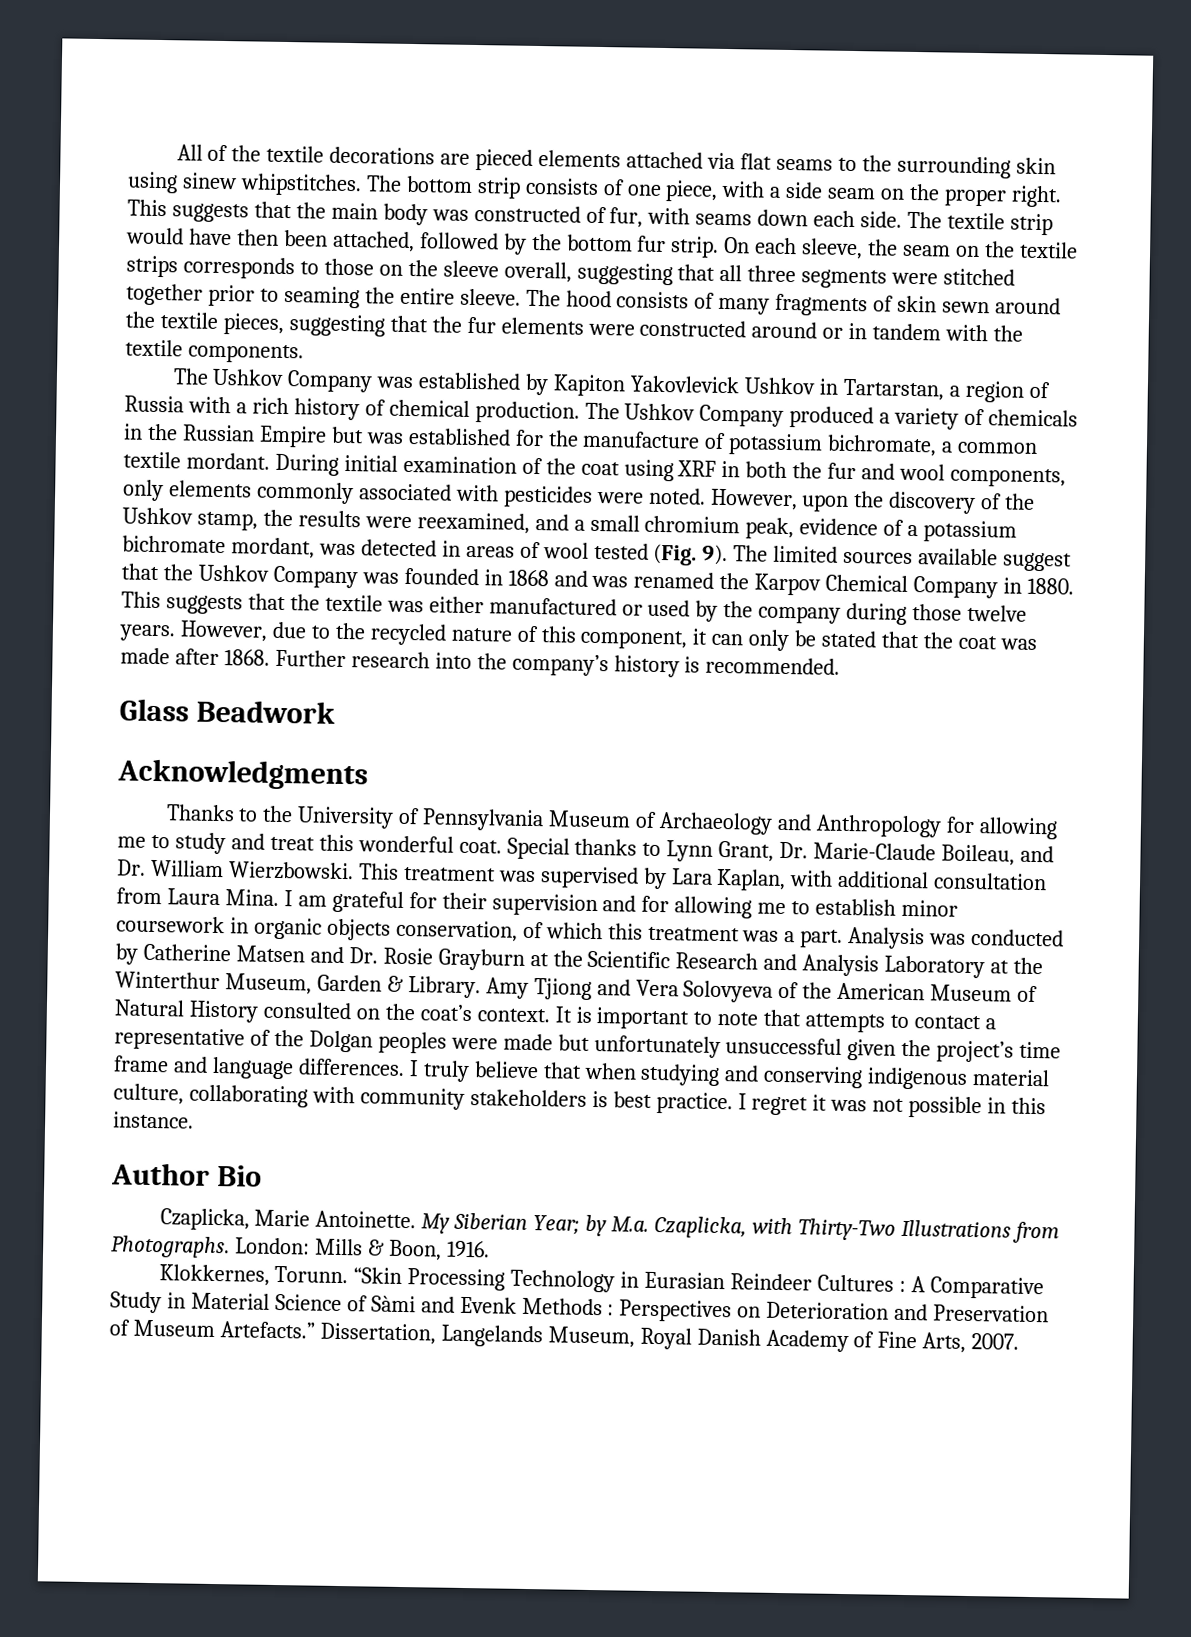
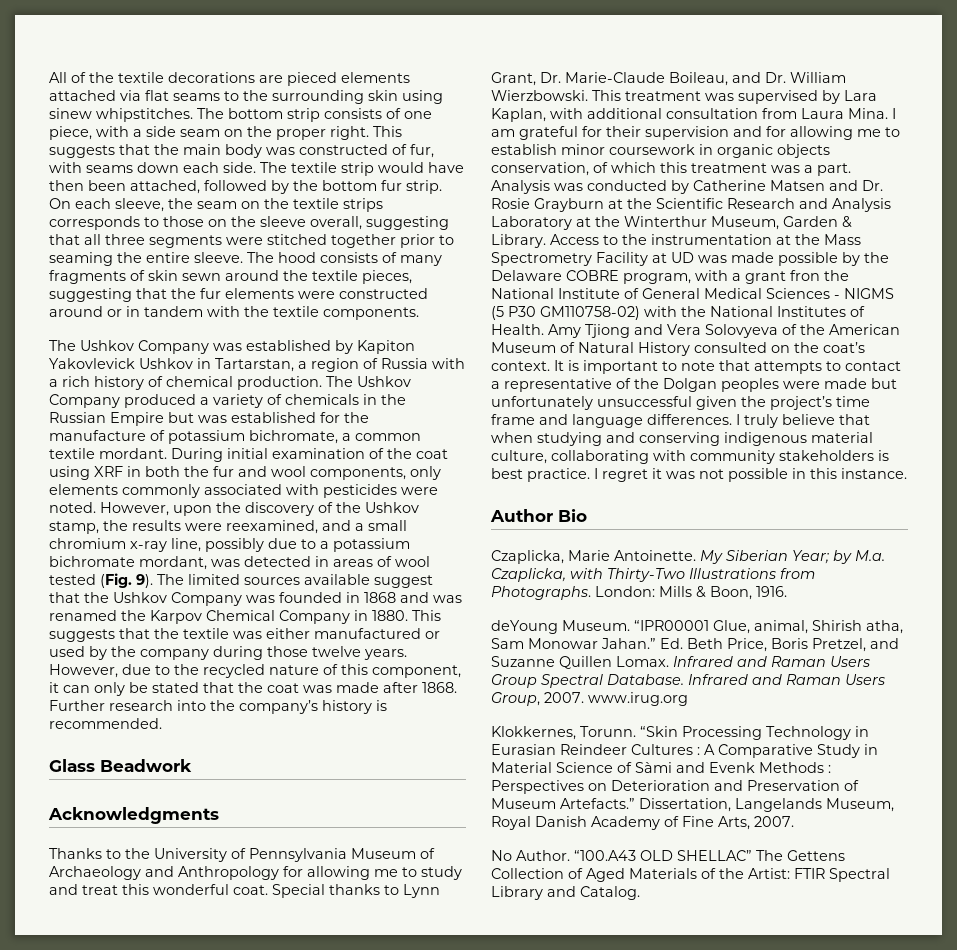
[745,517,905,540] peak, evidence of -> [130,538,316,552] x-ray line, possibly due to
(481, 987) none -> [550,234,861,245] [491,252,889,266] [491,270,849,284] [491,288,894,299] [491,306,865,320] [491,324,544,335] Access to the instrumentation at the Mass Spectrometry Facility at UD was made possible by the Delaware COBRE program, with a grant fron the National Institute of General Medical Sciences - NIGMS (5 P30 GM110758-02) with the National Institutes of Health.
(490, 1249) none -> [491,620,903,634] [491,638,899,652] [491,656,870,669] [491,674,885,688] [491,692,688,706] // deYoung Museum. “IPR00001 Glue, animal, Shirish atha, Sam Monowar Jahan.” Ed. Beth Price, Boris Pretzel, and Suzanne Quillen Lomax. Infrared and Raman Users Group Spectral Database. Infrared and Raman Users Group, 2007. www.irug.org
(1020, 1341) none -> [491,850,845,861] [491,868,890,882] [491,886,640,900] // No Author. “100.A43 OLD SHELLAC” The Gettens Collection of Aged Materials of the Artist: FTIR Spectral Library and Catalog.

